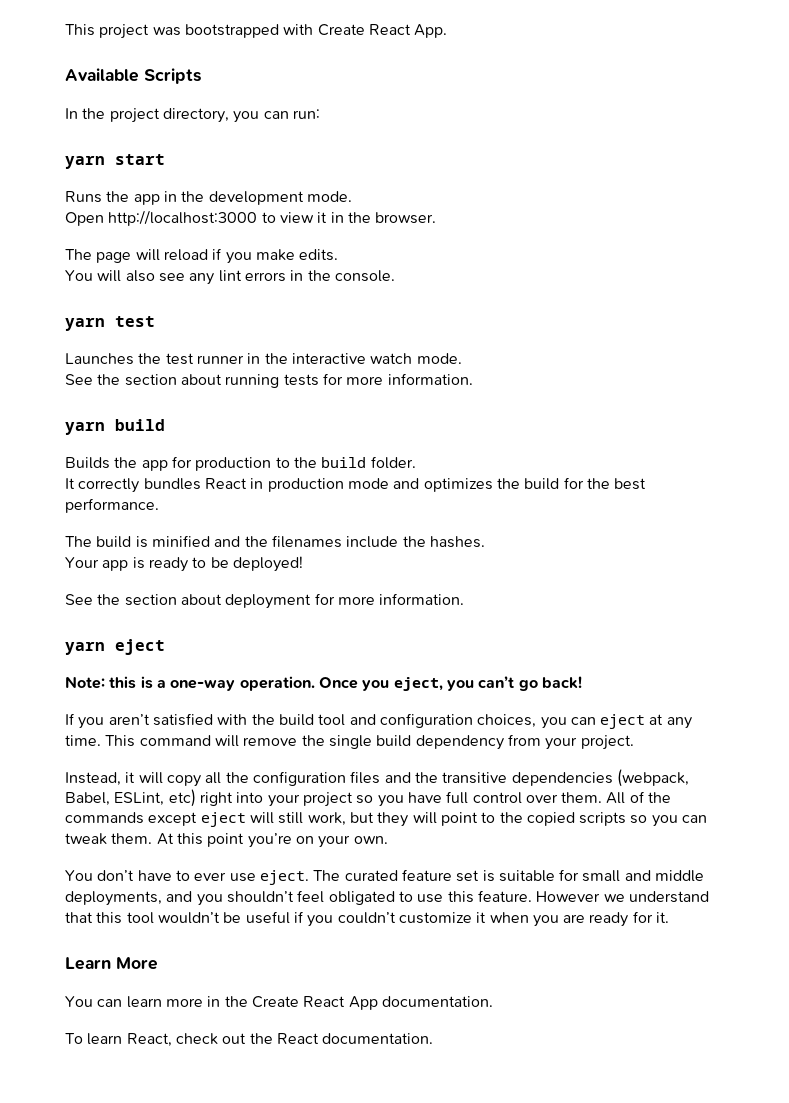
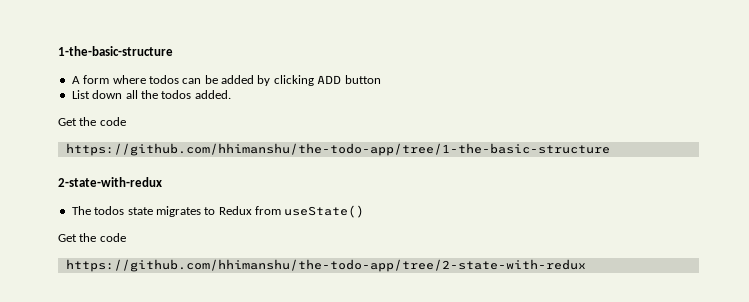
[65,24,448,39] [65,68,201,84] [65,108,320,123] [65,154,165,169] [65,191,352,205] [65,210,437,226] [65,248,339,264] [65,270,395,285] [65,316,155,331] [65,353,462,365] [65,373,473,388] [65,419,165,435] [65,456,416,471] [65,477,647,493] [65,498,159,513] [65,535,485,548] [65,556,303,572] [65,593,465,609] [65,639,165,655] [65,676,582,691] [65,713,692,729] [65,734,634,750] [65,769,689,787] [65,789,672,807] [65,812,708,827] [65,833,388,848] [65,869,705,885] [65,890,709,906] [65,911,670,927] [65,957,158,970] [65,996,493,1010] [65,1033,434,1047] This project was bootstrapped with Create React App. // Available Scripts // In the project directory, you can run: // yarn start // Runs the app in the development mode. // Open http://localhost:3000 to view it in the browser. // The page will reload if you make edits. // You will also see any lint errors in the console. // yarn test // Launches the test runner in the interactive watch mode. // See the section about running tests for more information. // yarn build // Builds the app for production to the build folder. // It correctly bundles React in production mode and optimizes the build for the best performance. // The build is minified and the filenames include the hashes. // Your app is ready to be deployed! // See the section about deployment for more information. // yarn eject // Note: this is a one-way operation. Once you eject, you can’t go back! // If you aren’t satisfied with the build tool and configuration choices, you can eject at any time. This command will remove the single build dependency from your project. // Instead, it will copy all the configuration files and the transitive dependencies (webpack, Babel, ESLint, etc) right into your project so you have full control over them. All of the commands except eject will still work, but they will point to the copied scripts so you can tweak them. At this point you’re on your own. // You don’t have to ever use eject. The curated feature set is suitable for small and middle deployments, and you shouldn’t feel obligated to use this feature. However we understand that this tool wouldn’t be useful if you couldn’t customize it when you are ready for it. // Learn More // You can learn more in the Create React App documentation. // To learn React, check out the React documentation. -> [58,46,173,56] [71,75,381,86] [71,90,231,99] [58,117,126,126] [65,143,610,156] [58,177,162,187] [71,205,365,218] [58,233,126,242] [65,259,586,272] 1-the-basic-structure // A form where todos can be added by clicking ADD button // List down all the todos added. // Get the code // https://github.com/hhimanshu/the-todo-app/tree/1-the-basic-structure // 2-state-with-redux // The todos state migrates to Redux from useState() // Get the code // https://github.com/hhimanshu/the-todo-app/tree/2-state-with-redux

